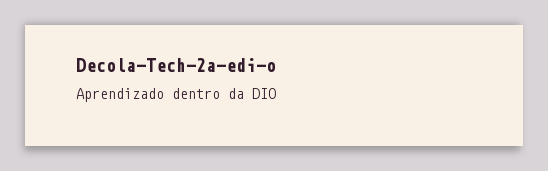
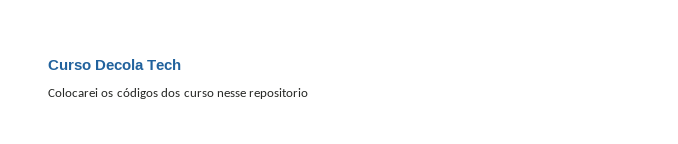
[76,58,276,72] [76,88,276,102] Decola-Tech-2a-edi-o // Aprendizado dentro da DIO -> [48,59,182,70] [48,88,309,99] Curso Decola Tech // Colocarei os códigos dos curso nesse repositorio

